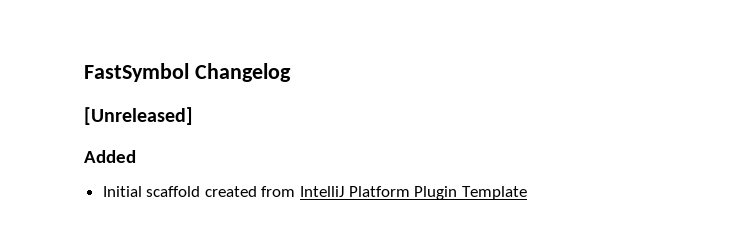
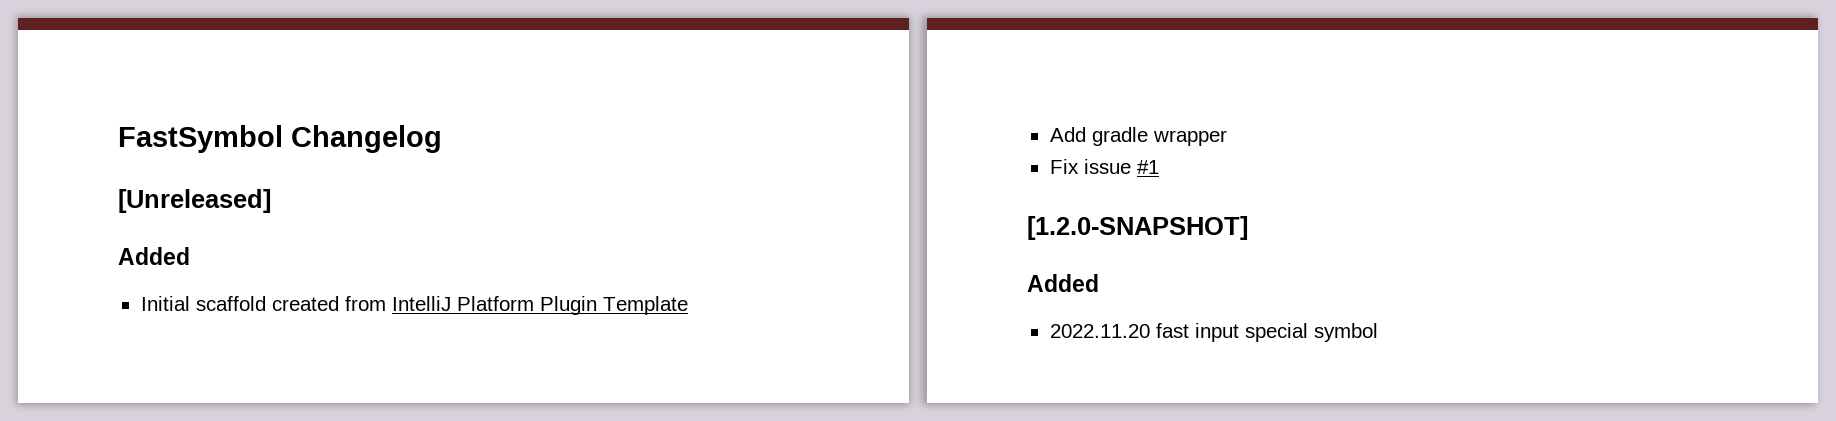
(527, 193) none -> [1049,127,1227,146] [1049,159,1159,174] [1027,216,1248,240] [1027,274,1099,292] [1049,323,1378,342] // Add gradle wrapper // Fix issue #1 // [1.2.0-SNAPSHOT] // Added // 2022.11.20 fast input special symbol

